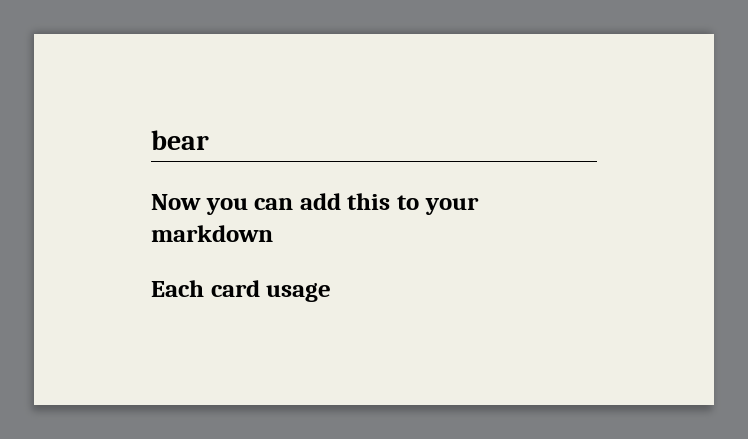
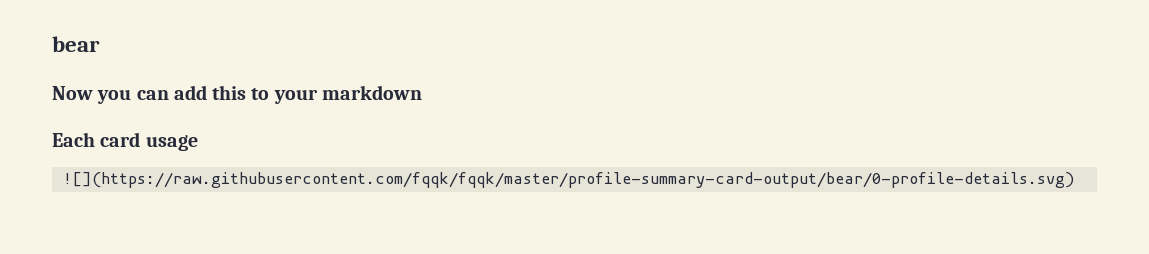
(332, 292) none -> [62,172,1074,188] // ![](https://raw.githubusercontent.com/fqqk/fqqk/master/profile-summary-card-output/bear/0-profile-details.svg)

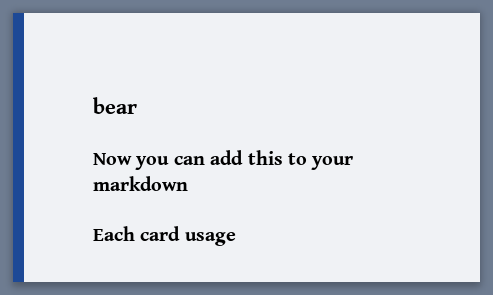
[62,172,1074,188] // ![](https://raw.githubusercontent.com/fqqk/fqqk/master/profile-summary-card-output/bear/0-profile-details.svg) -> (236, 239) none

